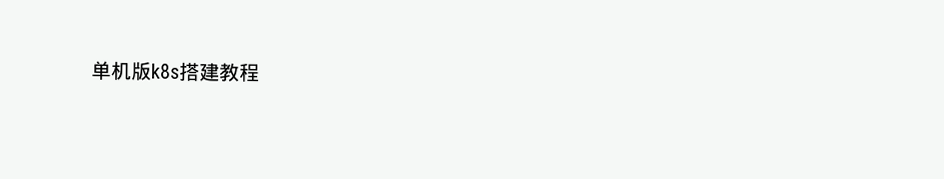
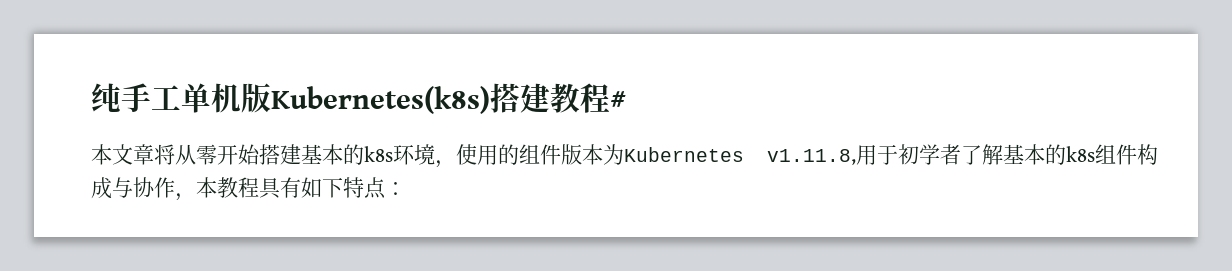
[91,60,260,83] 单机版k8s搭建教程 -> [91,83,626,114] [91,144,1158,168] [91,177,406,201] 纯手工单机版Kubernetes(k8s)搭建教程# // 本文章将从零开始搭建基本的k8s环境，使用的组件版本为Kubernetes v1.11.8,用于初学者了解基本的k8s组件构成与协作，本教程具有如下特点：

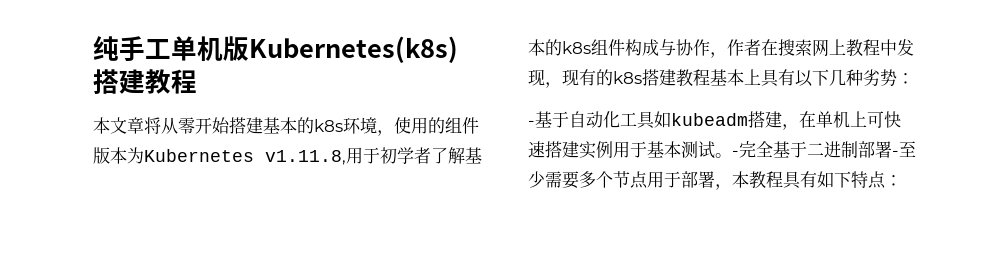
[610,91,626,109] # -> (197, 81) none
(196, 197) none -> [727,39,914,57] [528,69,914,88] [528,111,901,130] [528,141,916,159] [528,171,732,190] 作者在搜索网上教程中发现，现有的k8s搭建教程基本上具有以下几种劣势： // -基于自动化工具如kubeadm搭建，在单机上可快速搭建实例用于基本测试。-完全基于二进制部署-至少需要多个节点用于部署，

